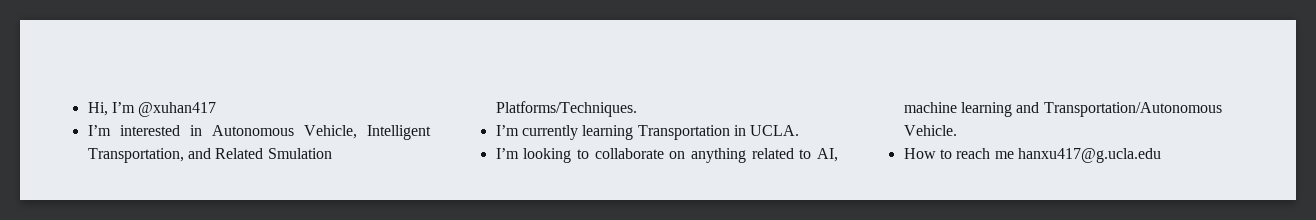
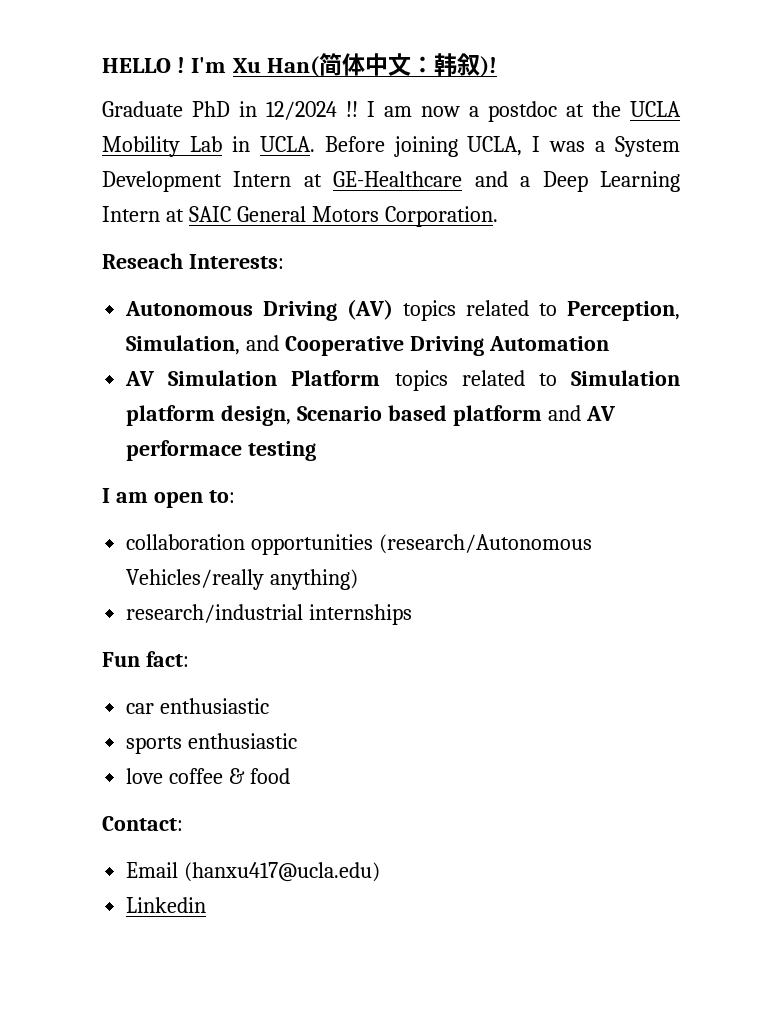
[87,102,217,117] [87,125,431,140] [87,148,332,163] [495,101,637,117] [495,125,800,140] [495,148,838,163] [903,102,1222,117] [903,125,957,136] [903,148,1161,163] Hi, I’m @xuhan417 // I’m interested in Autonomous Vehicle, Intelligent Transportation, and Related Smulation Platforms/Techniques. // I’m currently learning Transportation in UCLA. // I’m looking to collaborate on anything related to AI, machine learning and Transportation/Autonomous Vehicle. // How to reach me hanxu417@g.ucla.edu -> [102,53,497,77] [102,101,681,122] [102,136,680,157] [102,171,680,192] [102,206,498,227] [102,253,284,269] [125,299,680,321] [126,335,609,356] [125,370,680,391] [126,405,615,426] [126,440,317,461] [102,488,235,508] [126,534,593,555] [126,569,359,590] [126,604,413,625] [102,651,189,667] [126,698,270,714] [126,733,298,754] [126,768,291,784] [102,816,183,831] [126,862,381,882] [126,897,207,913] HELLO ! I'm Xu Han(简体中文：韩叙)! // Graduate PhD in 12/2024 !! I am now a postdoc at the UCLA Mobility Lab in UCLA. Before joining UCLA, I was a System Development Intern at GE-Healthcare and a Deep Learning Intern at SAIC General Motors Corporation. // Reseach Interests: // Autonomous Driving (AV) topics related to Perception, Simulation, and Cooperative Driving Automation // AV Simulation Platform topics related to Simulation platform design, Scenario based platform and AV performace testing // I am open to: // collaboration opportunities (research/Autonomous Vehicles/really anything) // research/industrial internships // Fun fact: // car enthusiastic // sports enthusiastic // love coffee & food // Contact: // Email (hanxu417@ucla.edu) // Linkedin

